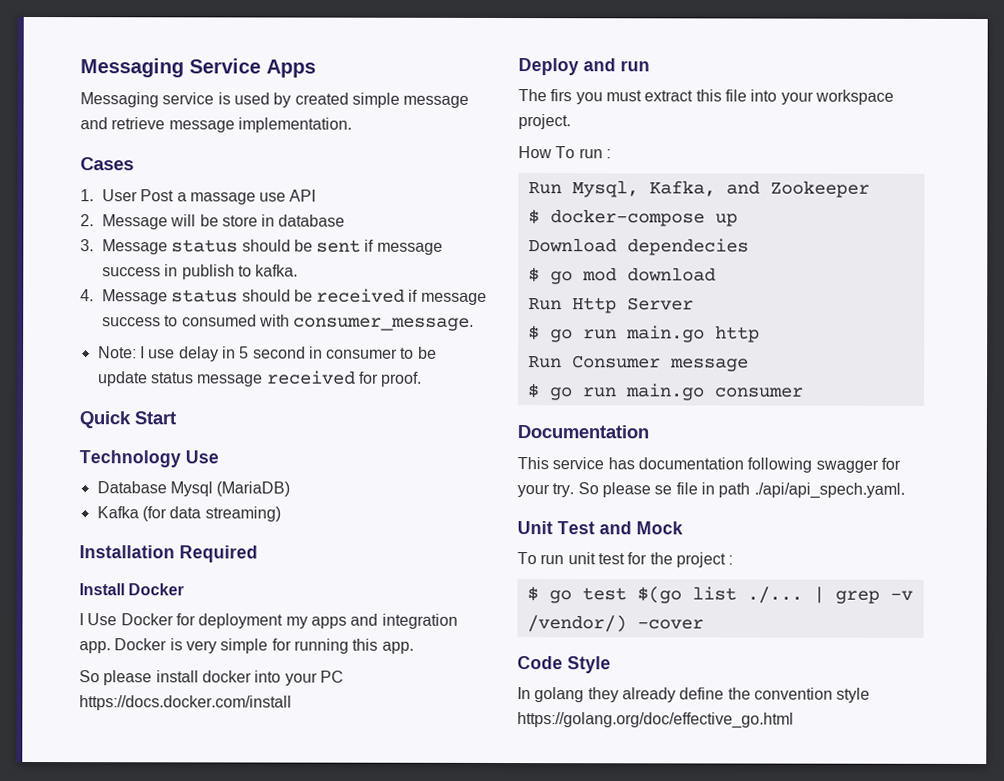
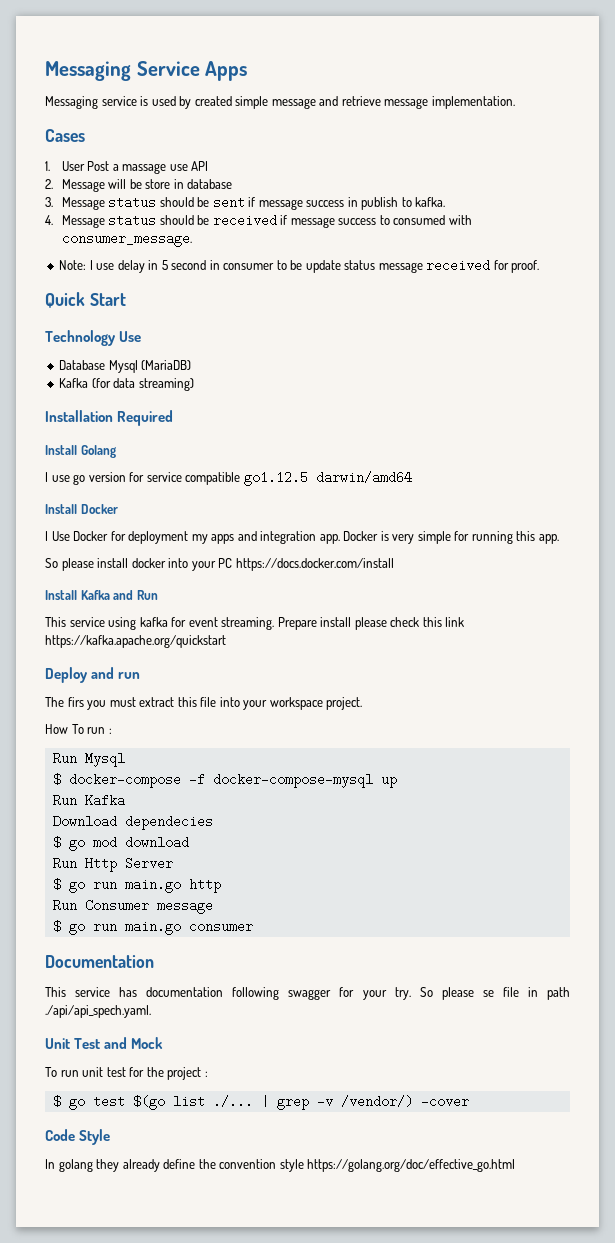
(258, 554) none -> [45,445,116,458] [45,471,412,486] // Install Golang // I use go version for service compatible go1.12.5 darwin/amd64
(292, 703) none -> [45,590,158,600] [45,617,465,630] [45,635,226,648] // Install Kafka and Run // This service using kafka for event streaming. Prepare install please check this link https://kafka.apache.org/quickstart
[571,180,870,198] Mysql, Kafka, and Zookeeper -> [84,752,125,767] Mysql
(705, 218) none -> [188,773,373,788] -f docker-compose-mysql
(738, 220) none -> [52,794,125,807] // Run Kafka

